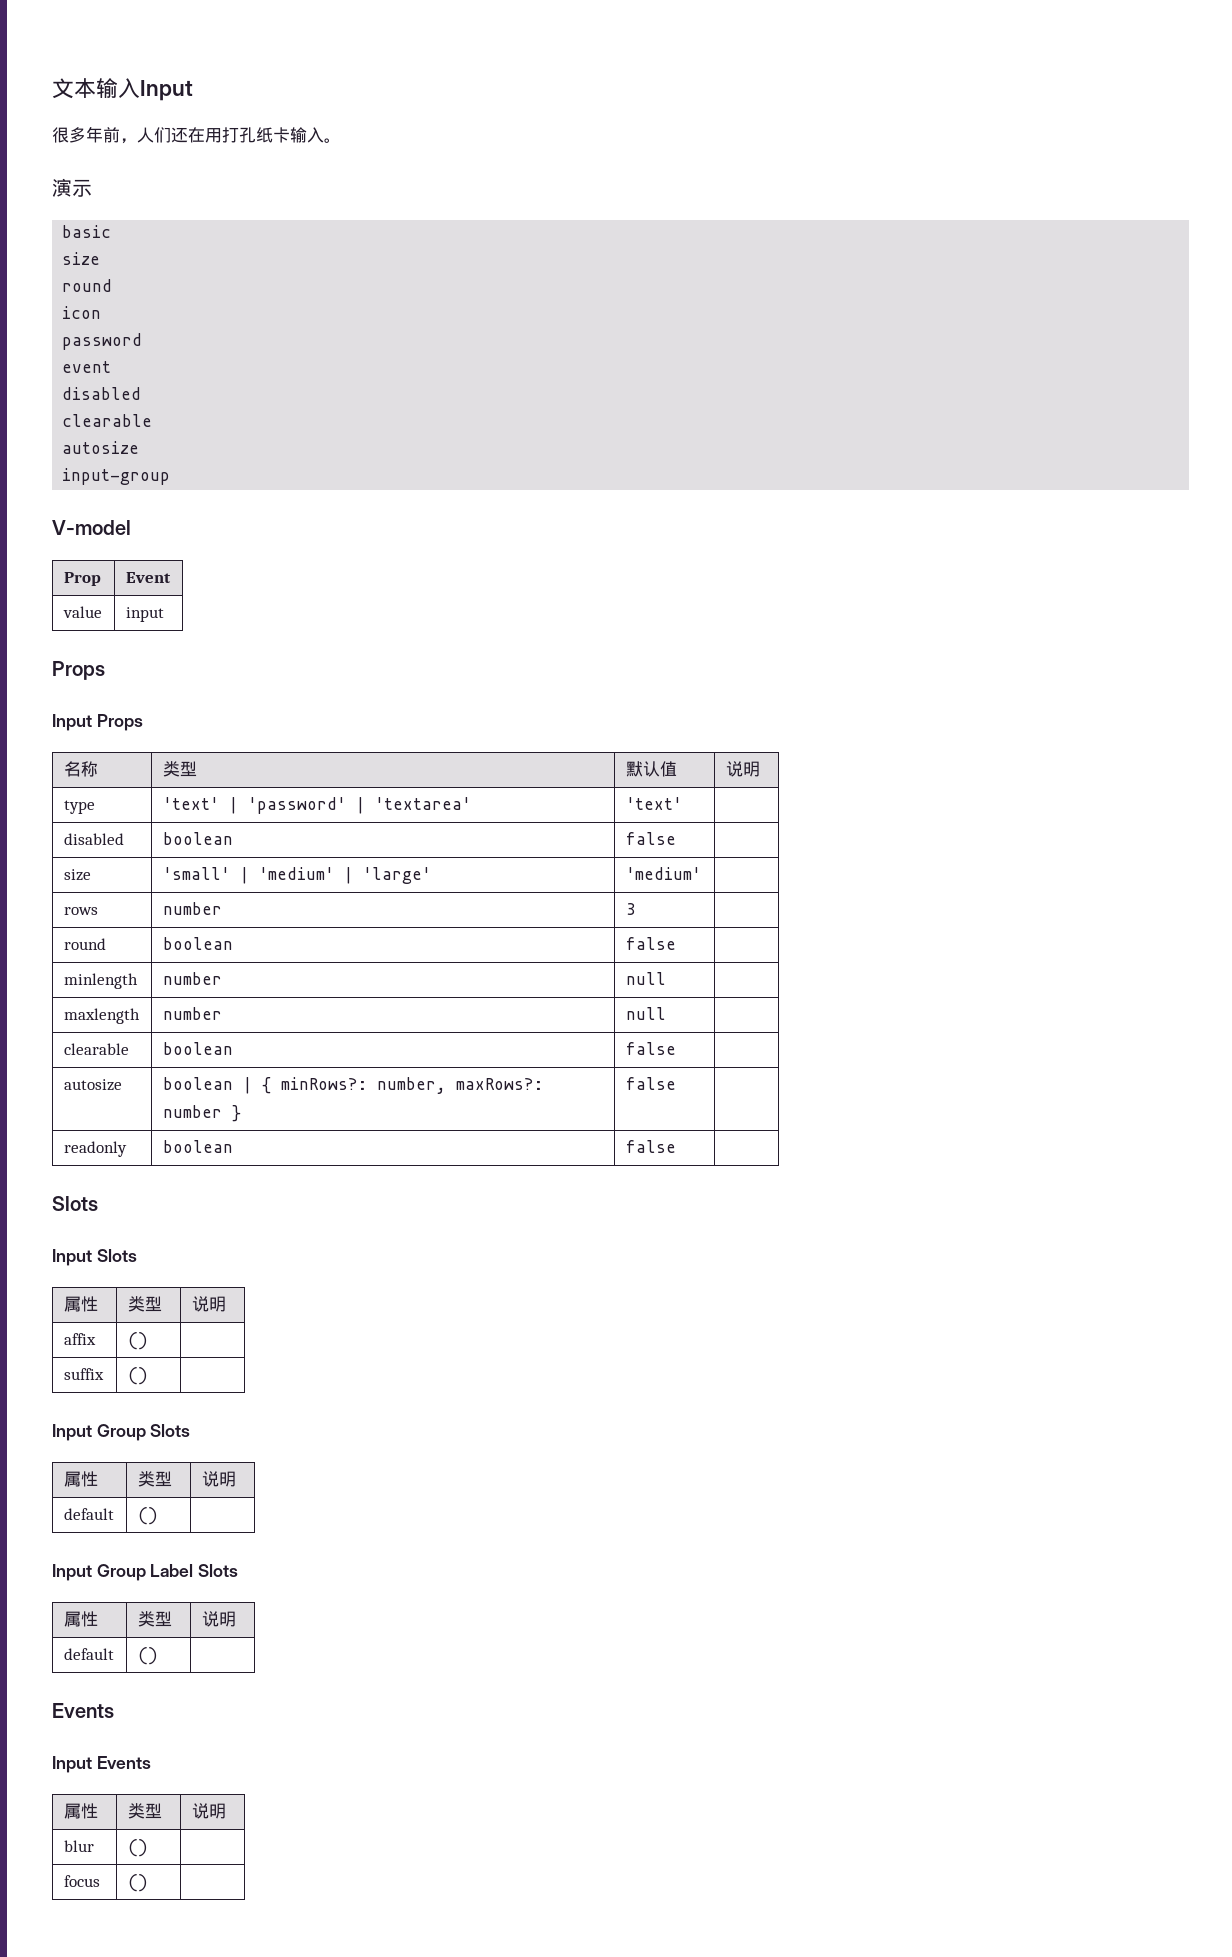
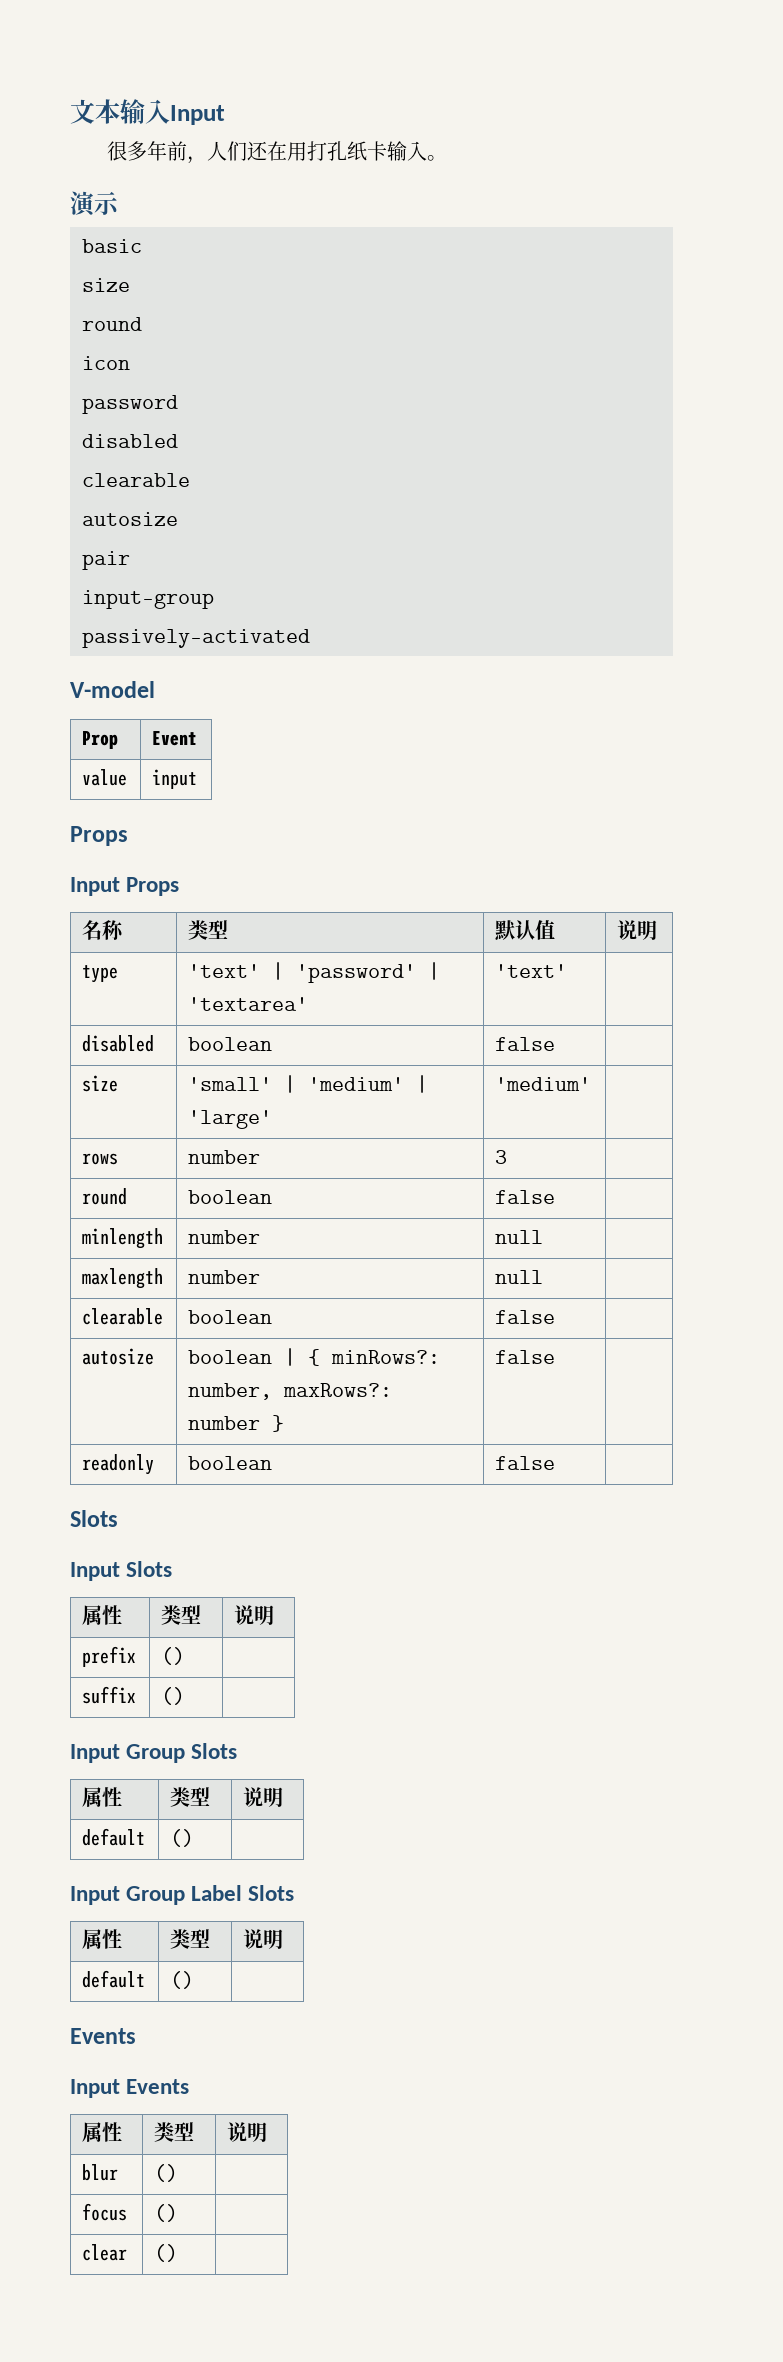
[62,361,112,373] // event -> (178, 404) none
(140, 447) none -> [82,551,130,570] // pair
(171, 476) none -> [82,629,310,648] // passively-activated
[63,1333,96,1345] affix -> [82,1646,137,1667] prefix
(148, 1883) none -> [82,2244,128,2261] [154,2244,179,2262] // clear | () |

